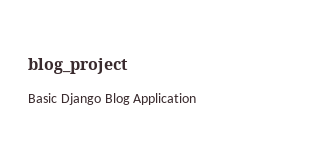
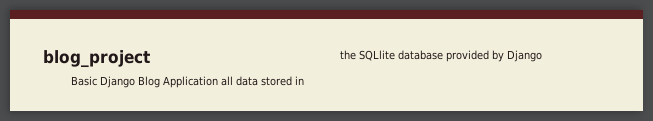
(197, 99) none -> [220,76,304,86] [340,50,542,62] all data stored in the SQLlite database provided by Django

